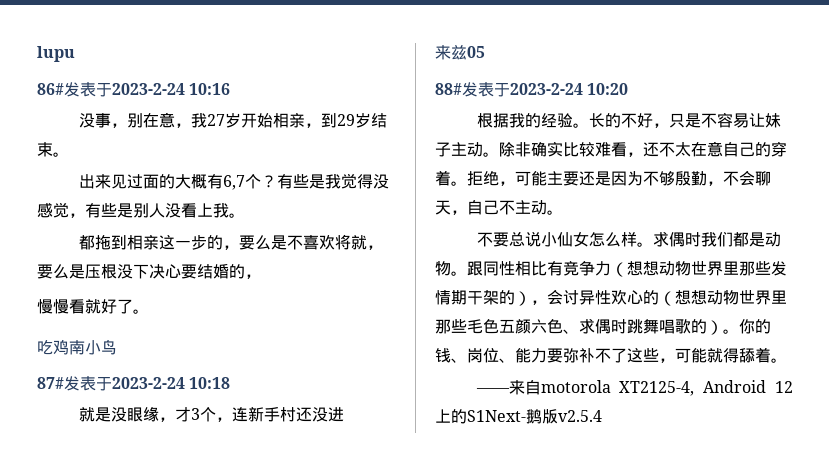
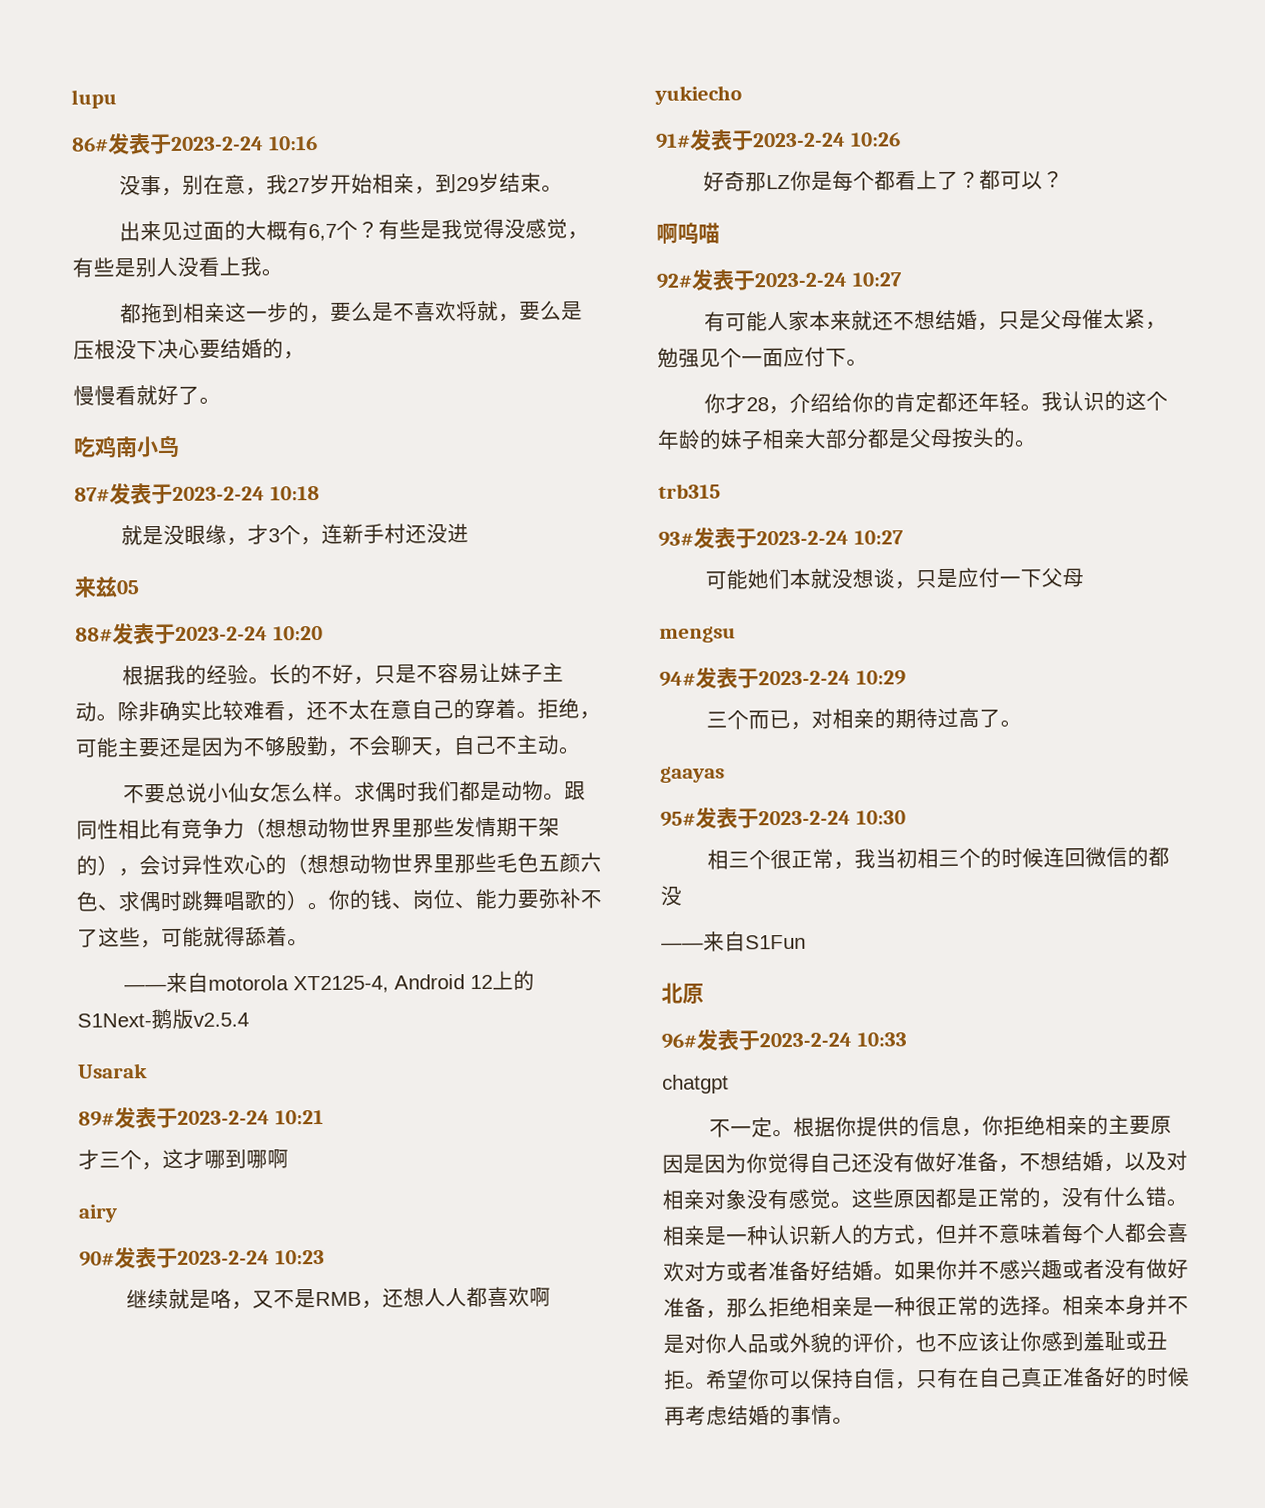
(602, 416) none -> [77,1063,148,1079] [78,1107,324,1129] [78,1148,289,1171] [78,1204,118,1223] [79,1247,325,1269] [126,1286,552,1310] [654,85,742,105] [655,129,901,151] [703,169,1065,192] [656,222,720,245] [656,269,902,291] [704,308,1168,332] [657,346,868,368] [704,390,1169,415] [657,427,1037,450] [658,483,721,499] [658,527,904,549] [705,567,1085,590] [659,626,736,643] [659,667,906,689] [706,707,1023,730] [660,766,725,783] [660,807,906,829] [707,846,1171,870] [660,885,682,906] [661,931,806,952] [661,982,704,1004] [661,1029,907,1051] [662,1074,729,1094] [709,1114,1173,1138] [662,1150,1188,1174] [662,1186,1188,1210] [663,1222,1189,1246] [663,1258,1189,1282] [663,1294,1189,1319] [663,1330,1168,1354] [663,1366,1190,1390] [664,1404,854,1426] // Usarak // 89#发表于2023-2-24 10:21 // 才三个，这才哪到哪啊 // airy // 90#发表于2023-2-24 10:23 // 继续就是咯，又不是RMB，还想人人都喜欢啊 // yukiecho // 91#发表于2023-2-24 10:26 // 好奇那LZ你是每个都看上了？都可以？ // 啊呜喵 // 92#发表于2023-2-24 10:27 // 有可能人家本来就还不想结婚，只是父母催太紧，勉强见个一面应付下。 // 你才28，介绍给你的肯定都还年轻。我认识的这个年龄的妹子相亲大部分都是父母按头的。 // trb315 // 93#发表于2023-2-24 10:27 // 可能她们本就没想谈，只是应付一下父母 // mengsu // 94#发表于2023-2-24 10:29 // 三个而已，对相亲的期待过高了。 // gaayas // 95#发表于2023-2-24 10:30 // 相三个很正常，我当初相三个的时候连回微信的都没 // ——来自S1Fun // 北原 // 96#发表于2023-2-24 10:33 // chatgpt // 不一定。根据你提供的信息，你拒绝相亲的主要原因是因为你觉得自己还没有做好准备，不想结婚，以及对相亲对象没有感觉。这些原因都是正常的，没有什么错。相亲是一种认识新人的方式，但并不意味着每个人都会喜欢对方或者准备好结婚。如果你并不感兴趣或者没有做好准备，那么拒绝相亲是一种很正常的选择。相亲本身并不是对你人品或外貌的评价，也不应该让你感到羞耻或丑拒。希望你可以保持自信，只有在自己真正准备好的时候再考虑结婚的事情。

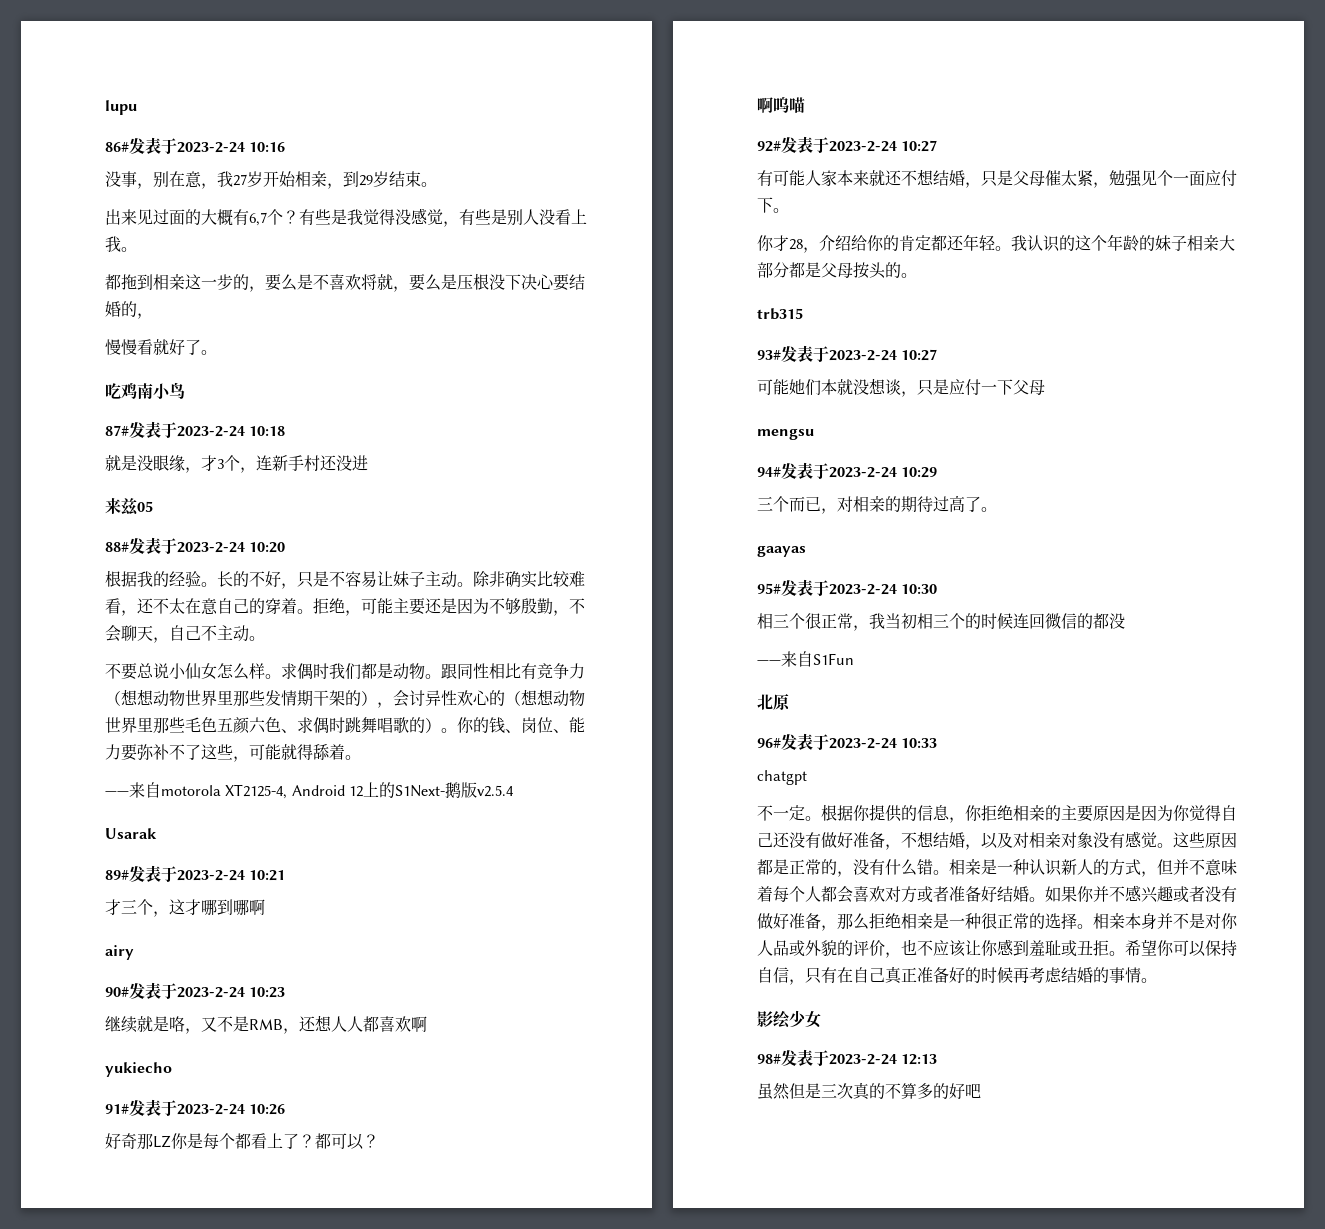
(854, 1420) none -> [757,1010,821,1028] [757,1049,938,1066] [757,1082,981,1100] // 影绘少女 // 98#发表于2023-2-24 12:13 // 虽然但是三次真的不算多的好吧

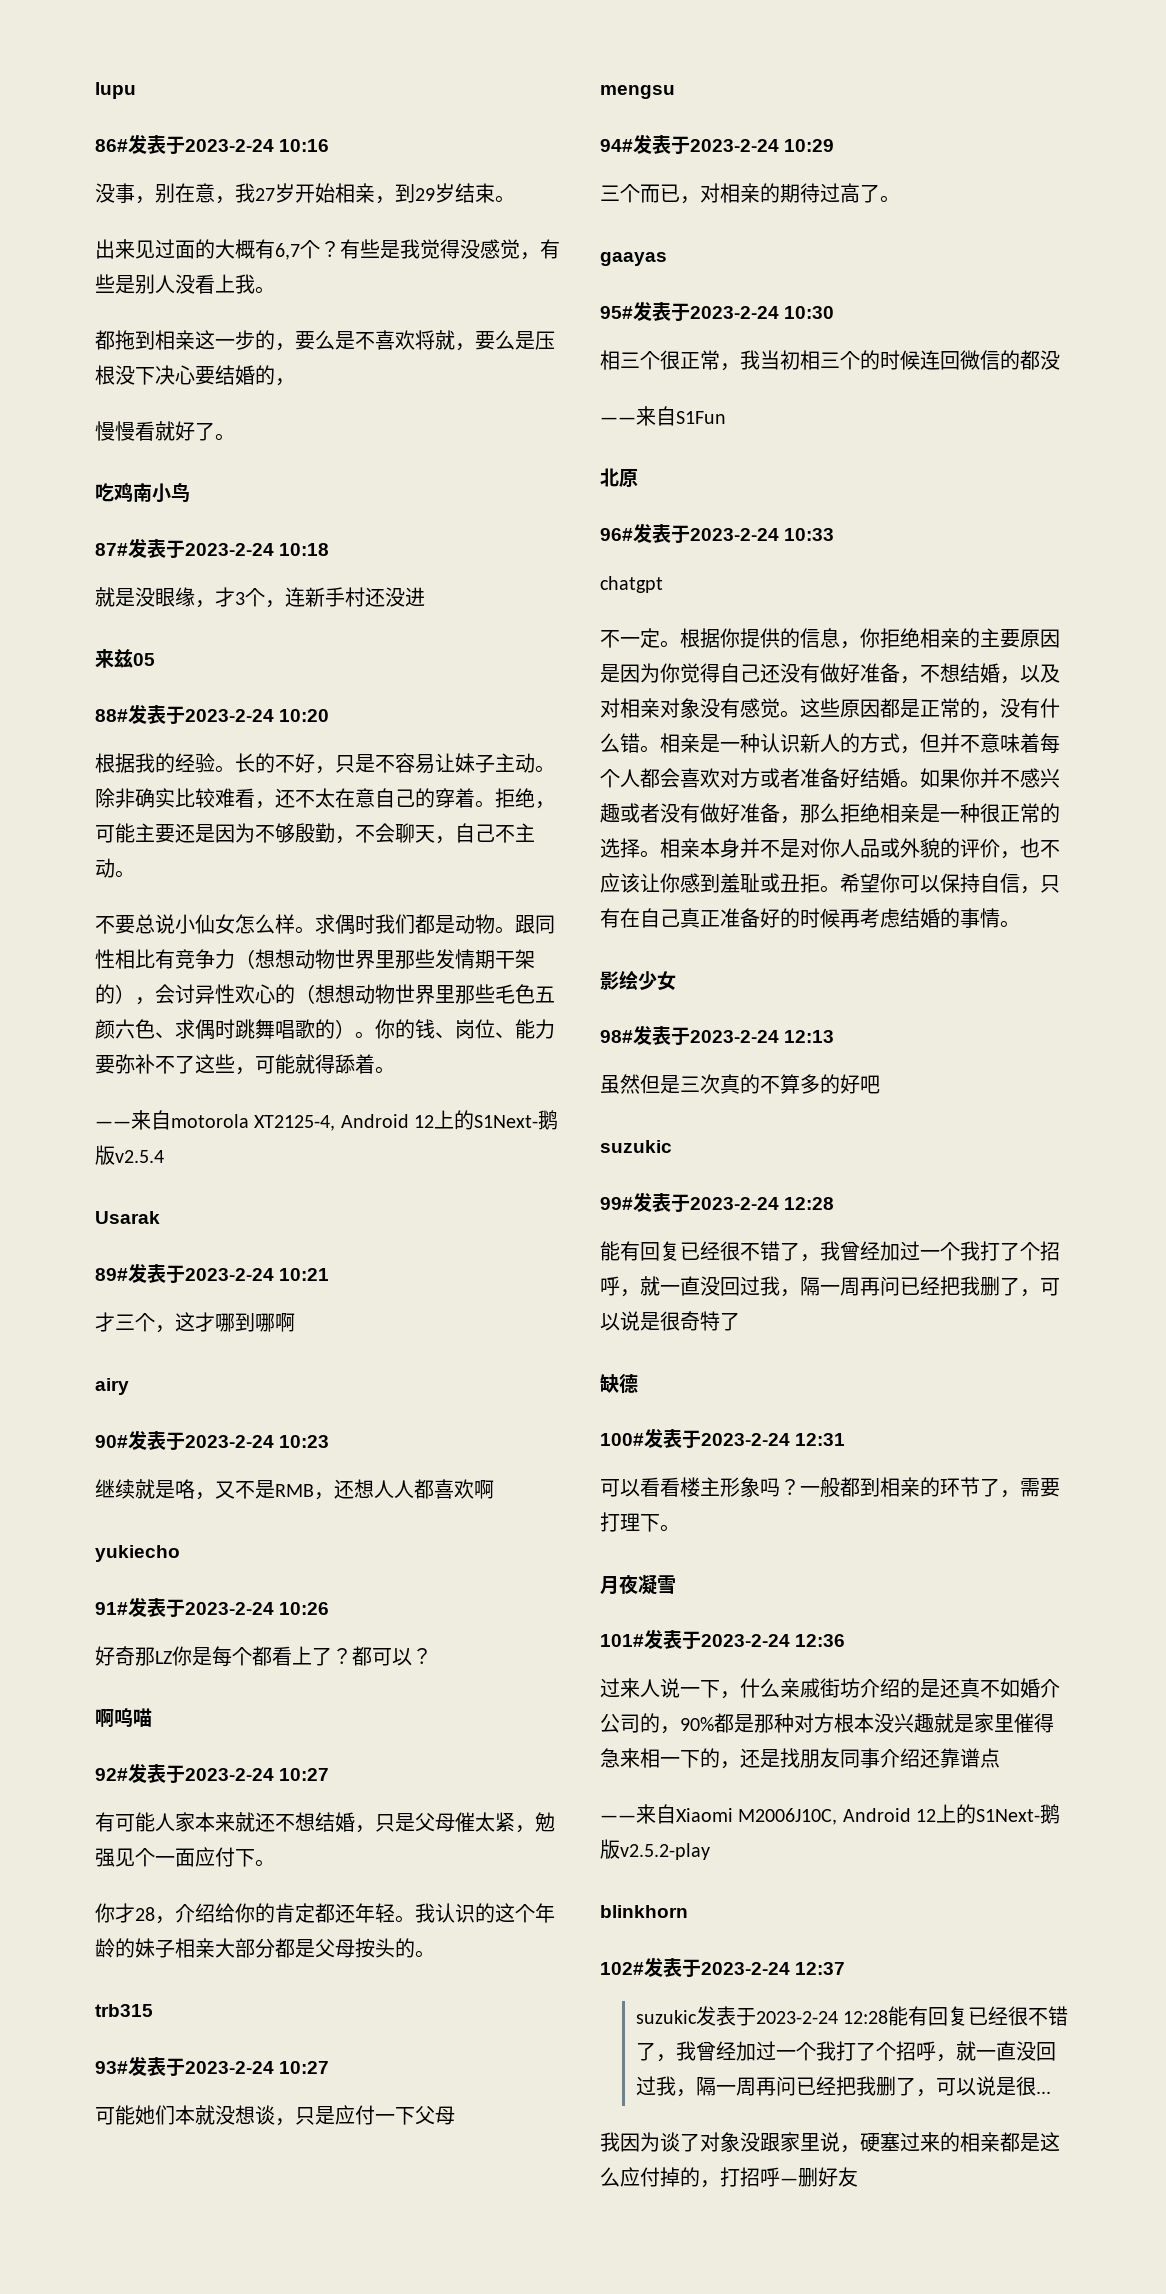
(981, 1090) none -> [600,1140,672,1153] [600,1192,835,1212] [600,1241,1060,1262] [600,1276,1060,1297] [600,1311,740,1331] [600,1373,638,1393] [600,1428,846,1448] [600,1477,1060,1498] [600,1512,680,1532] [600,1574,676,1595] [600,1629,846,1649] [600,1678,1060,1699] [600,1713,1054,1734] [600,1748,1000,1769] [600,1804,1061,1825] [600,1839,710,1860] [600,1905,688,1918] [600,1957,846,1977] [635,2006,1069,2026] [635,2041,1056,2062] [635,2076,1051,2097] [600,2132,1060,2153] [600,2167,858,2188] // suzukic // 99#发表于2023-2-24 12:28 // 能有回复已经很不错了，我曾经加过一个我打了个招呼，就一直没回过我，隔一周再问已经把我删了，可以说是很奇特了 // 缺德 // 100#发表于2023-2-24 12:31 // 可以看看楼主形象吗？一般都到相亲的环节了，需要打理下。 // 月夜凝雪 // 101#发表于2023-2-24 12:36 // 过来人说一下，什么亲戚街坊介绍的是还真不如婚介公司的，90%都是那种对方根本没兴趣就是家里催得急来相一下的，还是找朋友同事介绍还靠谱点 // ——来自Xiaomi M2006J10C, Android 12上的S1Next-鹅版v2.5.2-play // blinkhorn // 102#发表于2023-2-24 12:37 // suzukic发表于2023-2-24 12:28能有回复已经很不错了，我曾经加过一个我打了个招呼，就一直没回过我，隔一周再问已经把我删了，可以说是很... // 我因为谈了对象没跟家里说，硬塞过来的相亲都是这么应付掉的，打招呼—删好友

